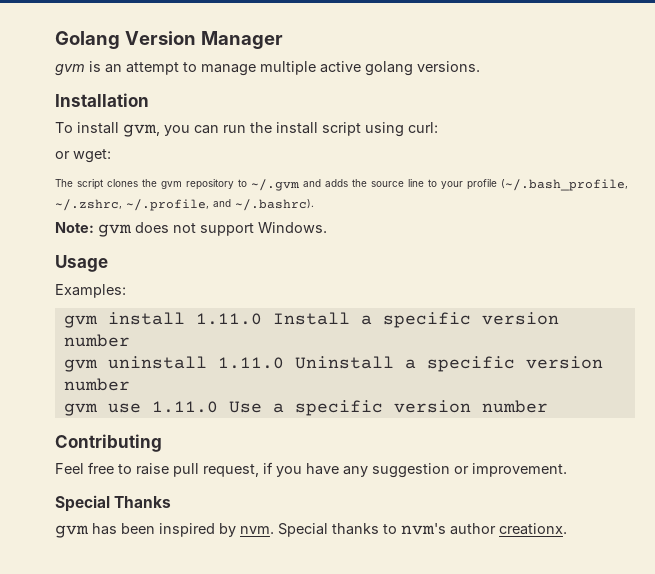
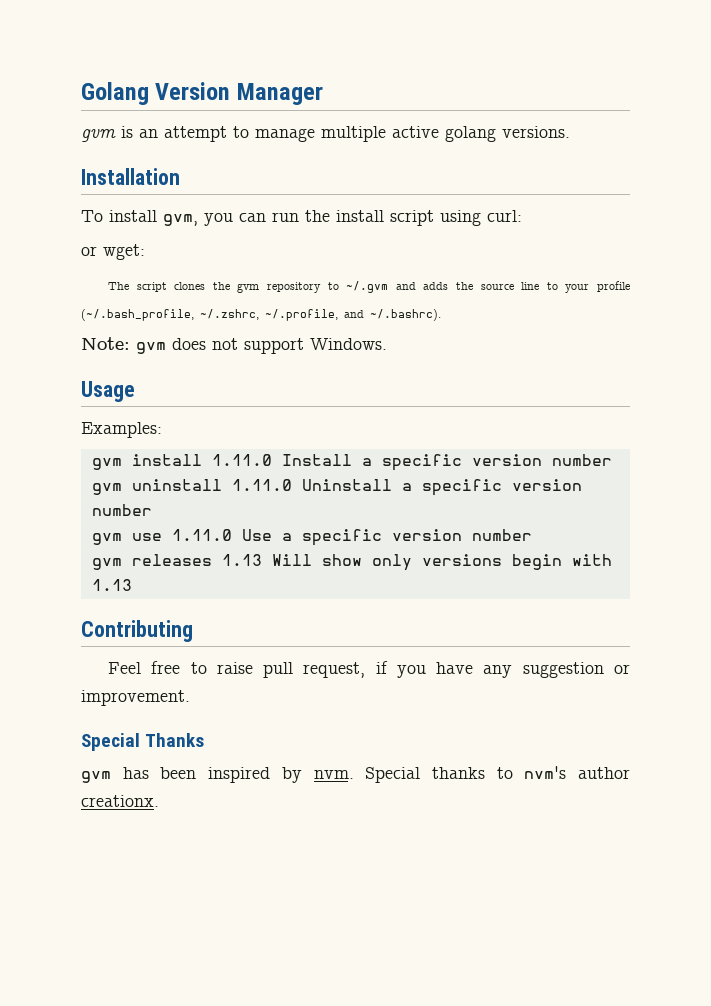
(548, 406) none -> [91,554,612,571] [91,579,132,591] // gvm releases 1.13 Will show only versions begin with 1.13

